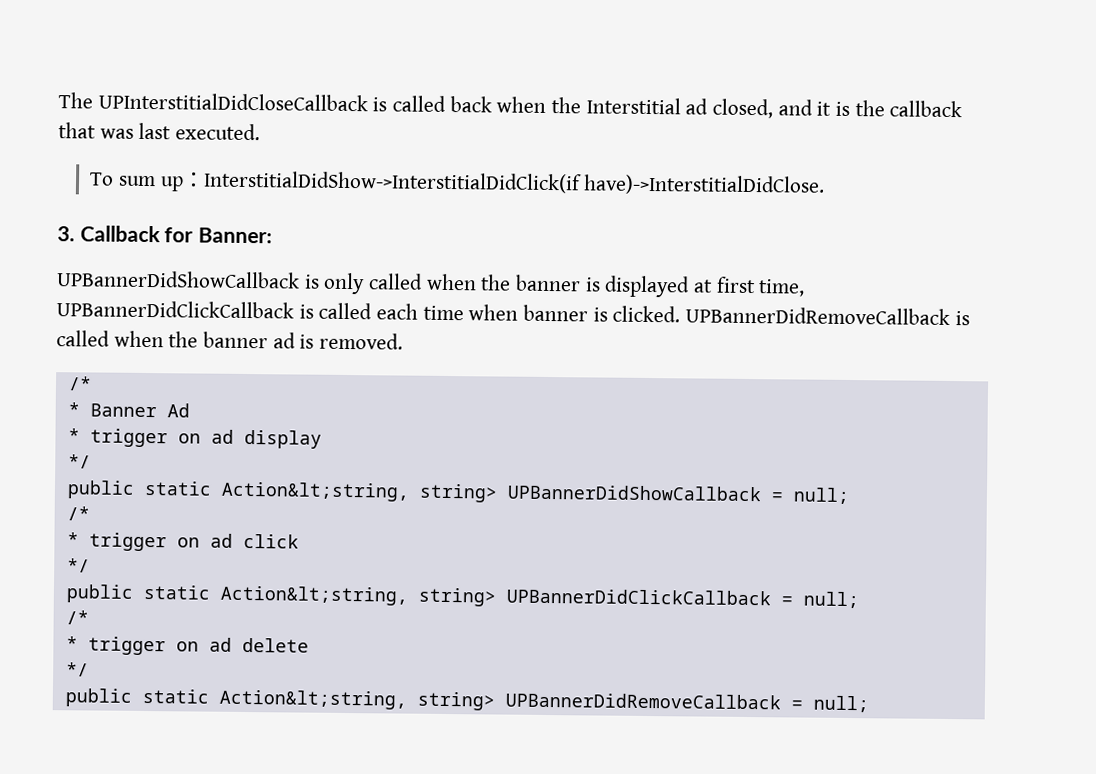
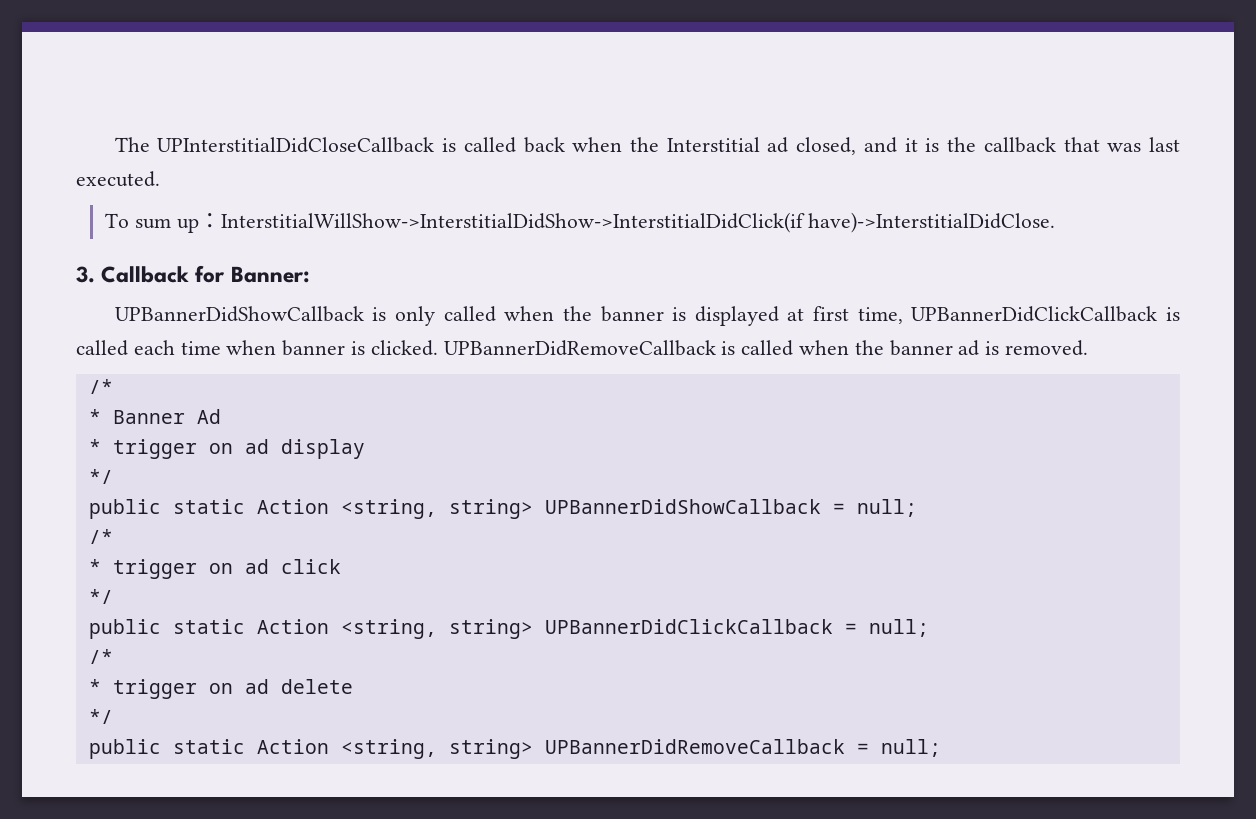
[202,170,582,194] InterstitialDidShow->InterstitialDidClick(if -> [220,212,805,233] InterstitialWillShow->InterstitialDidShow->InterstitialDidClick(if
[220,481,410,502] Action&lt;string, -> [256,499,437,519] Action <string,
[219,585,408,606] Action&lt;string, -> [256,619,437,639] Action <string,
[218,689,407,710] Action&lt;string, -> [256,739,437,759] Action <string,

